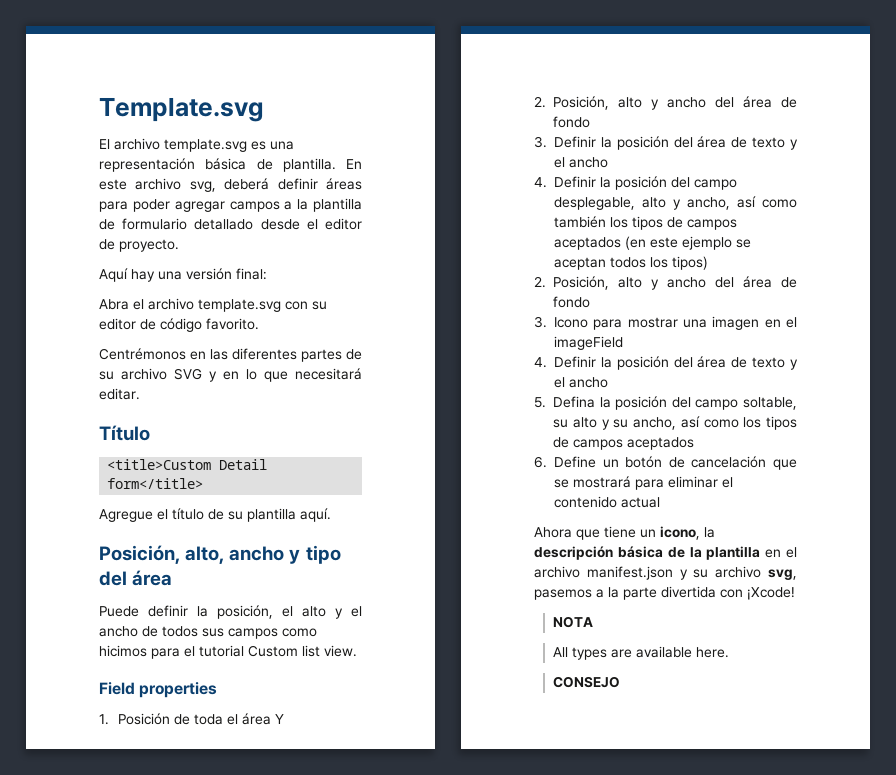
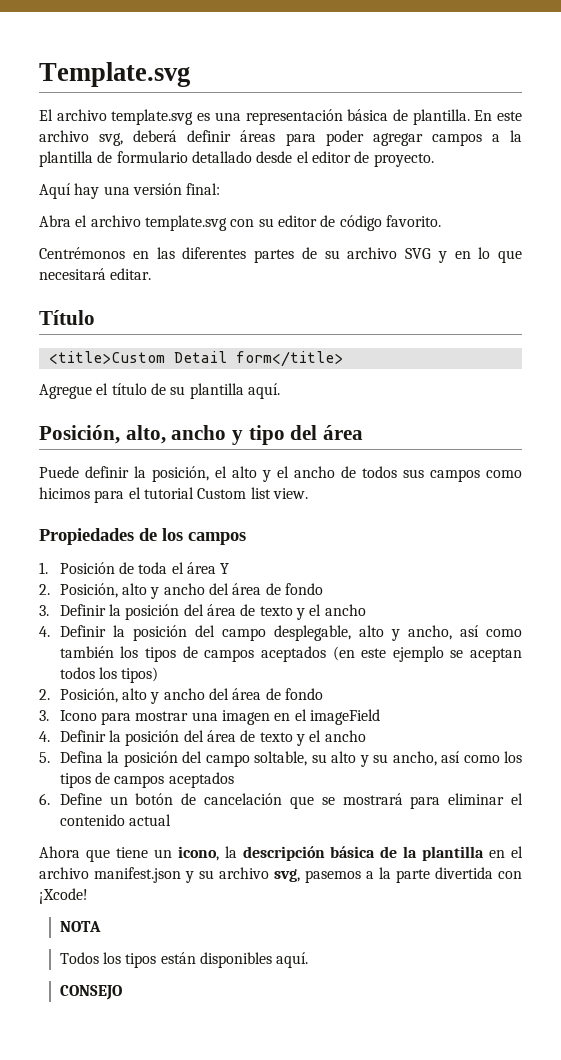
[99,682,218,698] Field properties -> [39,528,246,545] Propiedades de los campos
[553,646,730,660] All types are available here. -> [59,952,309,968] Todos los tipos están disponibles aquí.

